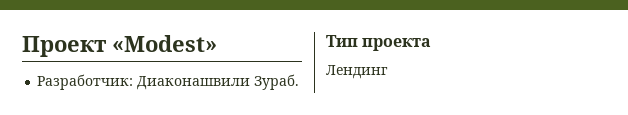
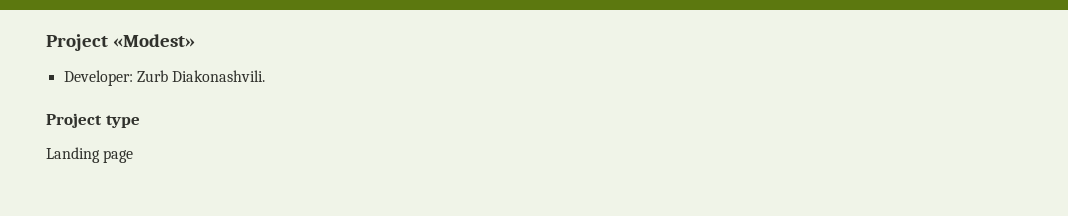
[22,36,107,57] Проект -> [46,34,108,51] Project
[37,74,300,90] [326,35,432,51] [326,65,388,79] Разработчик: Диаконашвили Зураб. // Тип проекта // Лендинг -> [63,70,266,86] [46,113,140,128] [46,147,134,163] Developer: Zurb Diakonashvili. // Project type // Landing page

